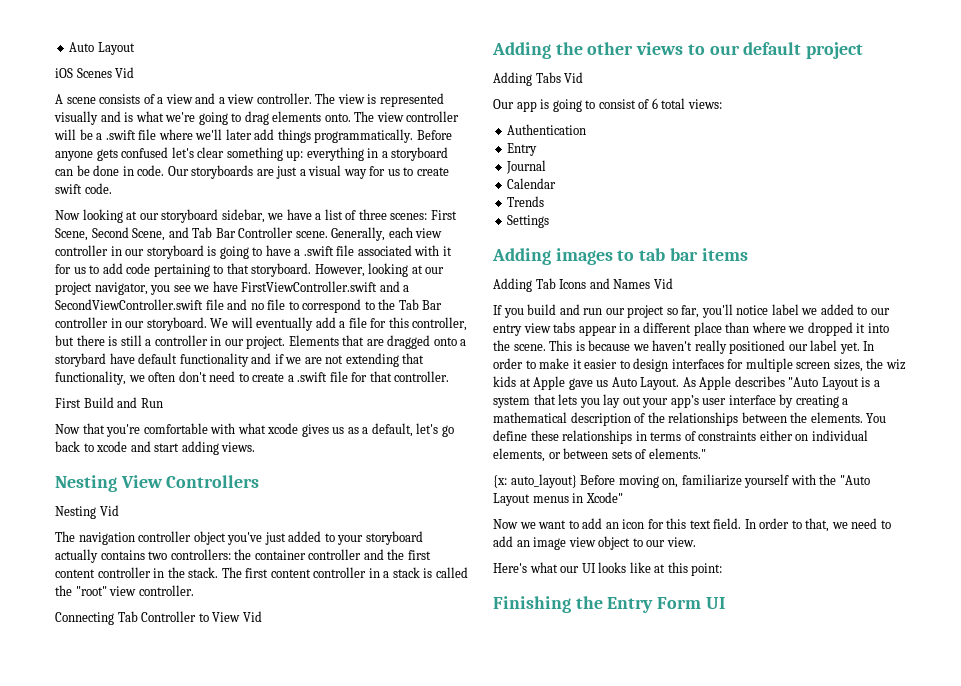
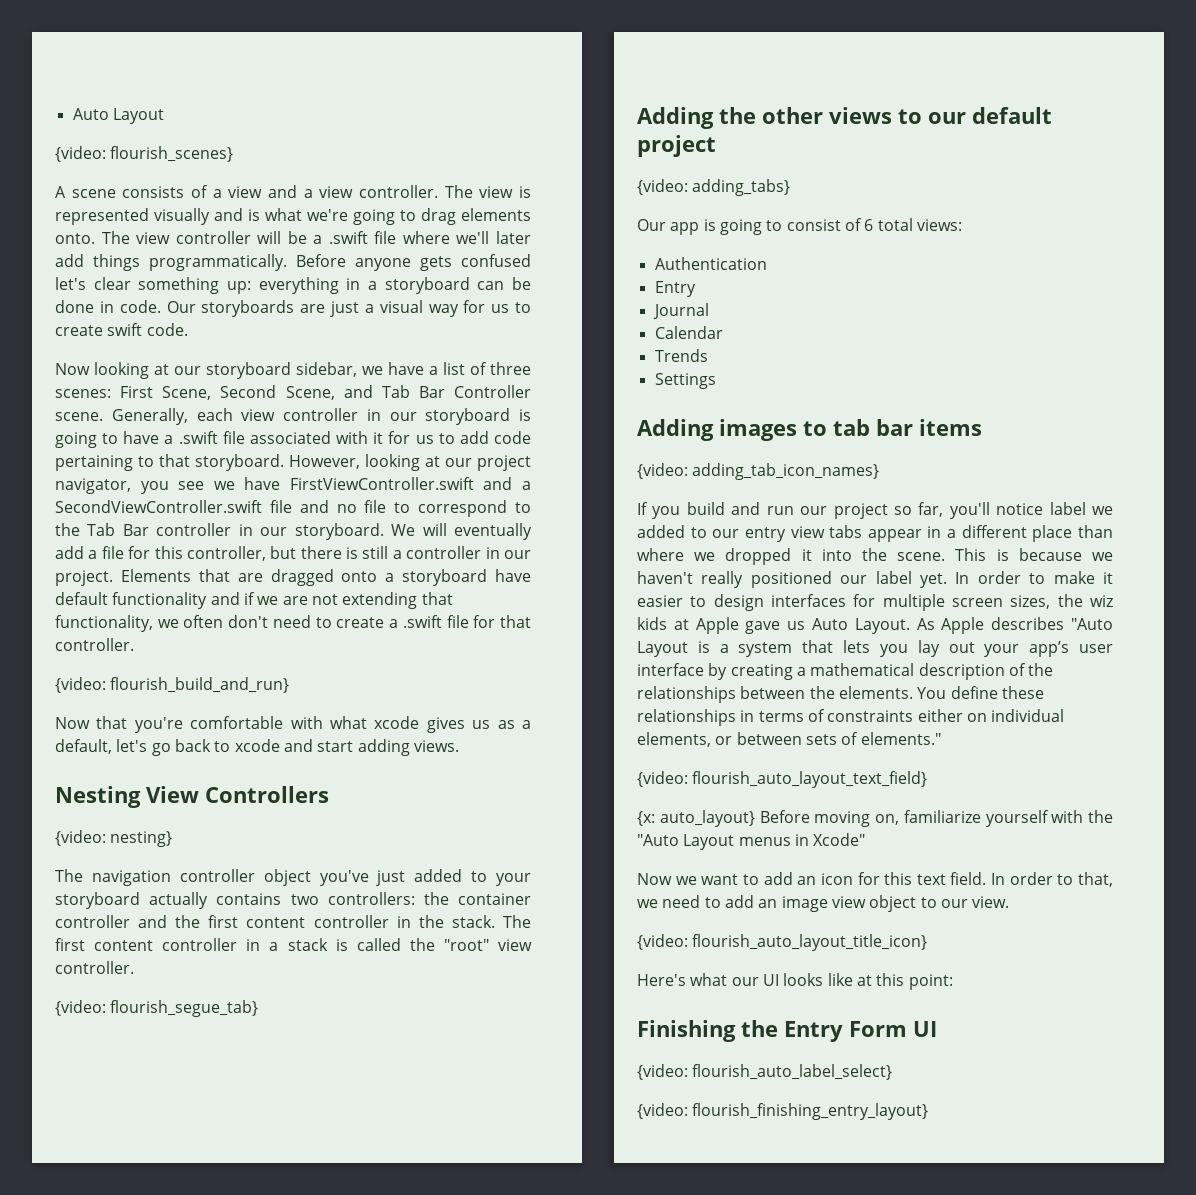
[55,67,135,78] iOS Scenes Vid -> [55,146,234,162] {video: flourish_scenes}
[55,353,106,367] storybard -> [402,569,488,586] storyboard
[55,397,163,408] First Build and Run -> [55,677,290,693] {video: flourish_build_and_run}
[55,505,119,519] Nesting Vid -> [55,830,173,847] {video: nesting}
[55,611,262,625] Connecting Tab Controller to View Vid -> [55,1000,259,1017] {video: flourish_segue_tab}
[493,72,584,86] Adding Tabs Vid -> [637,179,791,196] {video: adding_tabs}
[493,278,673,292] Adding Tab Icons and Names Vid -> [637,463,880,480] {video: adding_tab_icon_names}
(706, 453) none -> [637,771,928,788] // {video: flourish_auto_layout_text_field}
(696, 542) none -> [637,934,928,951] // {video: flourish_auto_layout_title_icon}
(725, 603) none -> [637,1064,893,1080] [637,1103,929,1120] // {video: flourish_auto_label_select} // {video: flourish_finishing_entry_layout}

